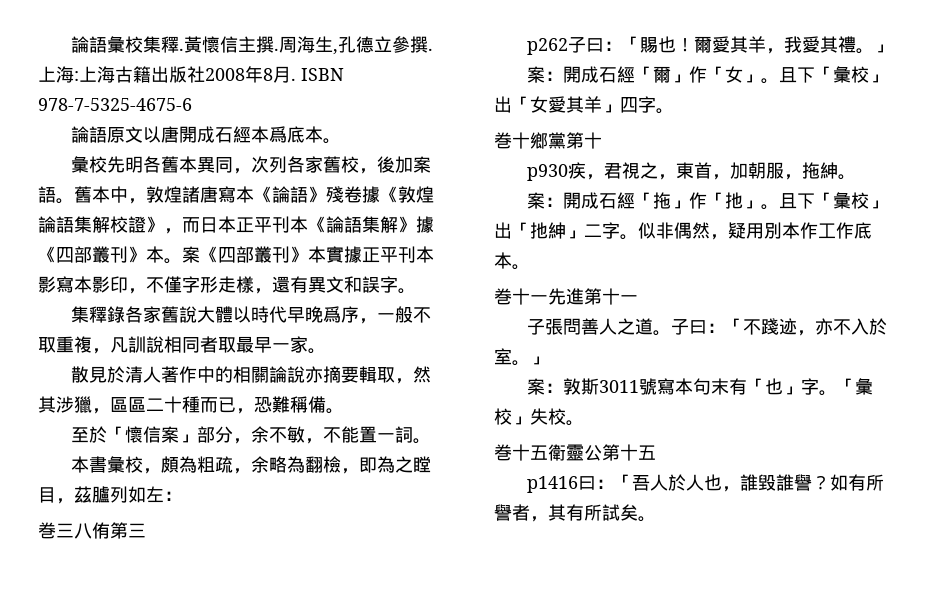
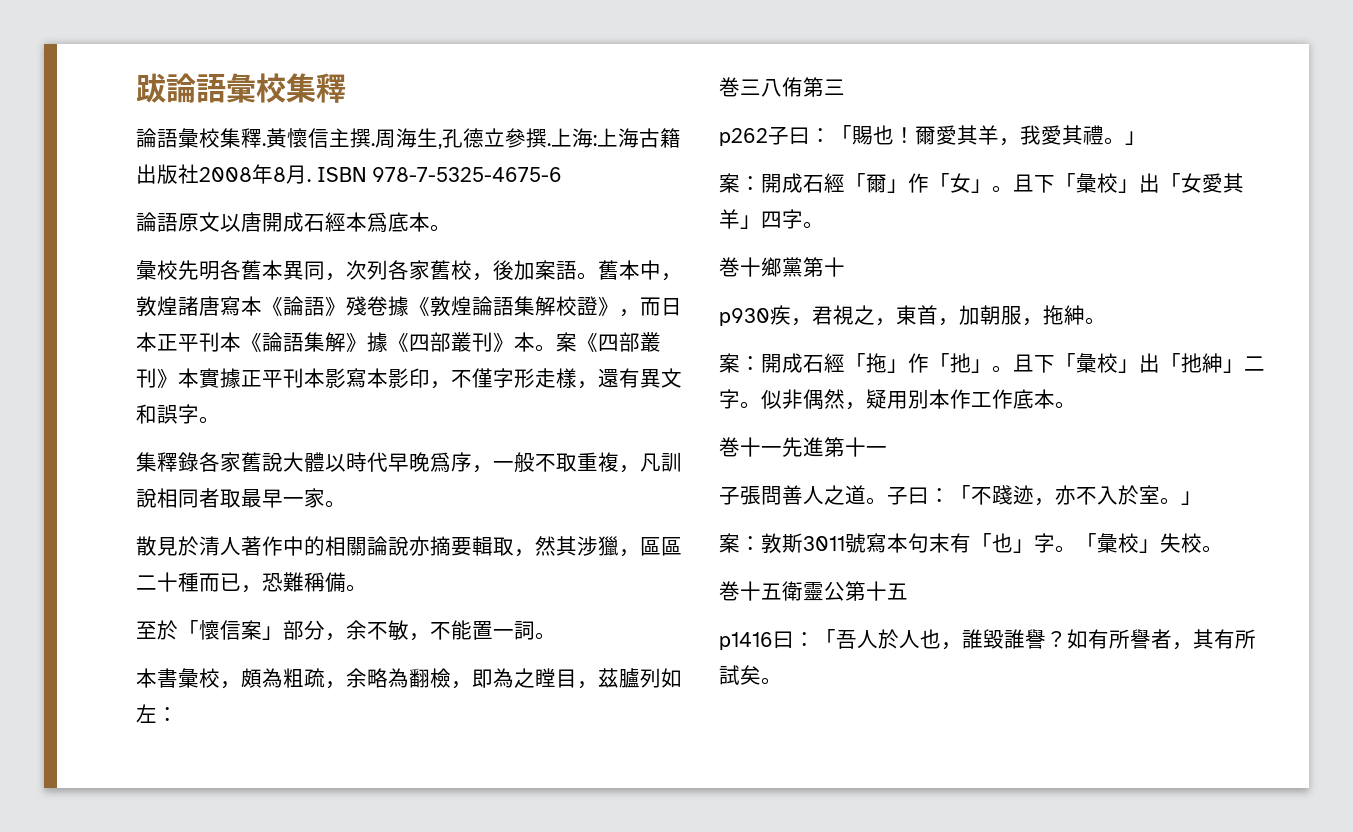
(70, 44) none -> [136,73,346,103] 跋論語彙校集釋 //

